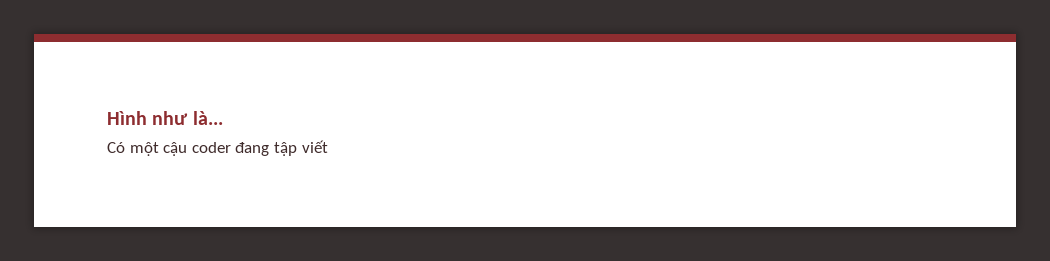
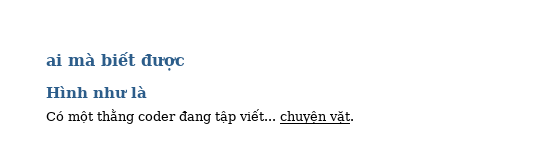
(107, 118) none -> [46,52,185,71] ai mà biết được //
[192,111,223,125] là... -> [131,86,147,98] là
[163,142,188,156] cậu -> [97,109,134,124] thằng
[301,140,328,153] viết -> [239,109,354,124] viết... chuyện vặt.

